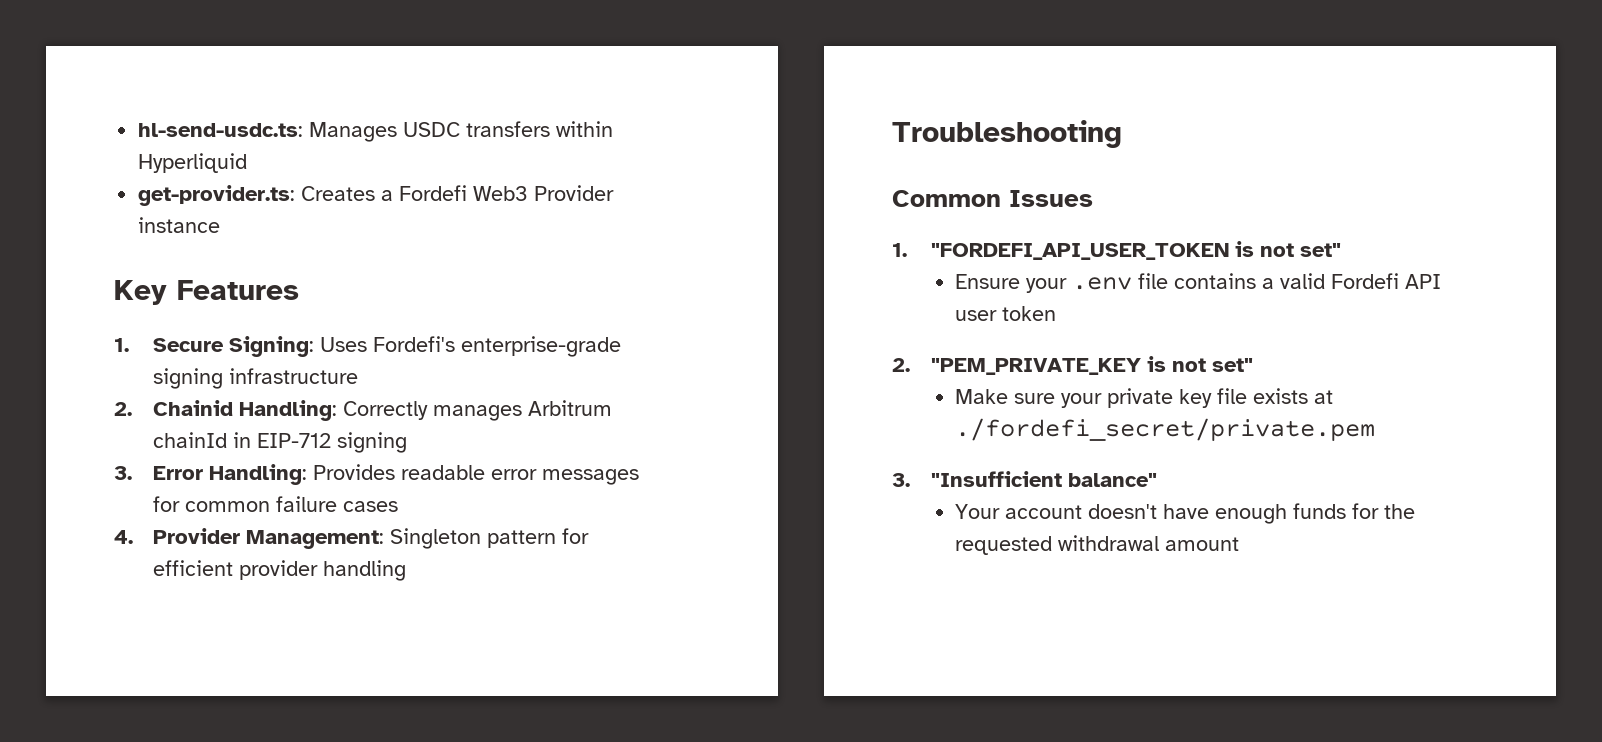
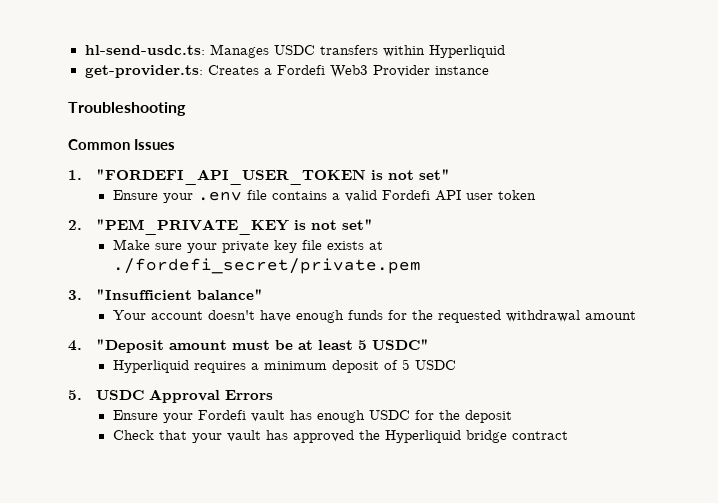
[114,280,299,305] [114,336,622,357] [153,368,359,389] [114,400,613,421] [153,432,408,453] [114,464,640,485] [153,496,399,512] [114,528,590,549] [153,560,407,581] // Key Features // 1. Secure Signing: Uses Fordefi's enterprise-grade signing infrastructure // 2. Chainid Handling: Correctly manages Arbitrum chainId in EIP-712 signing // 3. Error Handling: Provides readable error messages for common failure cases // 4. Provider Management: Singleton pattern for efficient provider handling -> (489, 70) none
(1240, 544) none -> [68,339,430,353] [112,359,456,373] [68,389,274,403] [112,410,512,423] [112,430,568,443] // 4. "Deposit amount must be at least 5 USDC" // Hyperliquid requires a minimum deposit of 5 USDC // 5. USDC Approval Errors // Ensure your Fordefi vault has enough USDC for the deposit // Check that your vault has approved the Hyperliquid bridge contract

